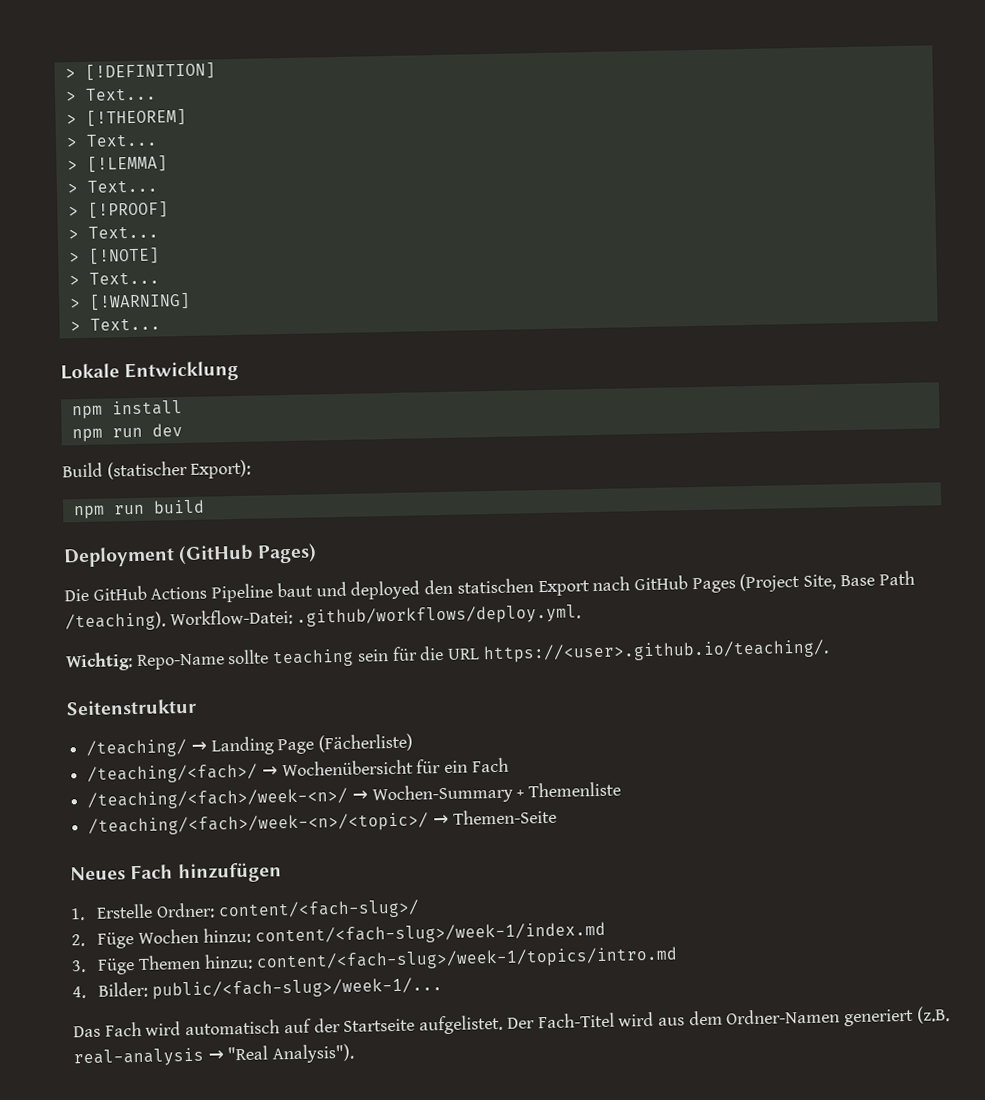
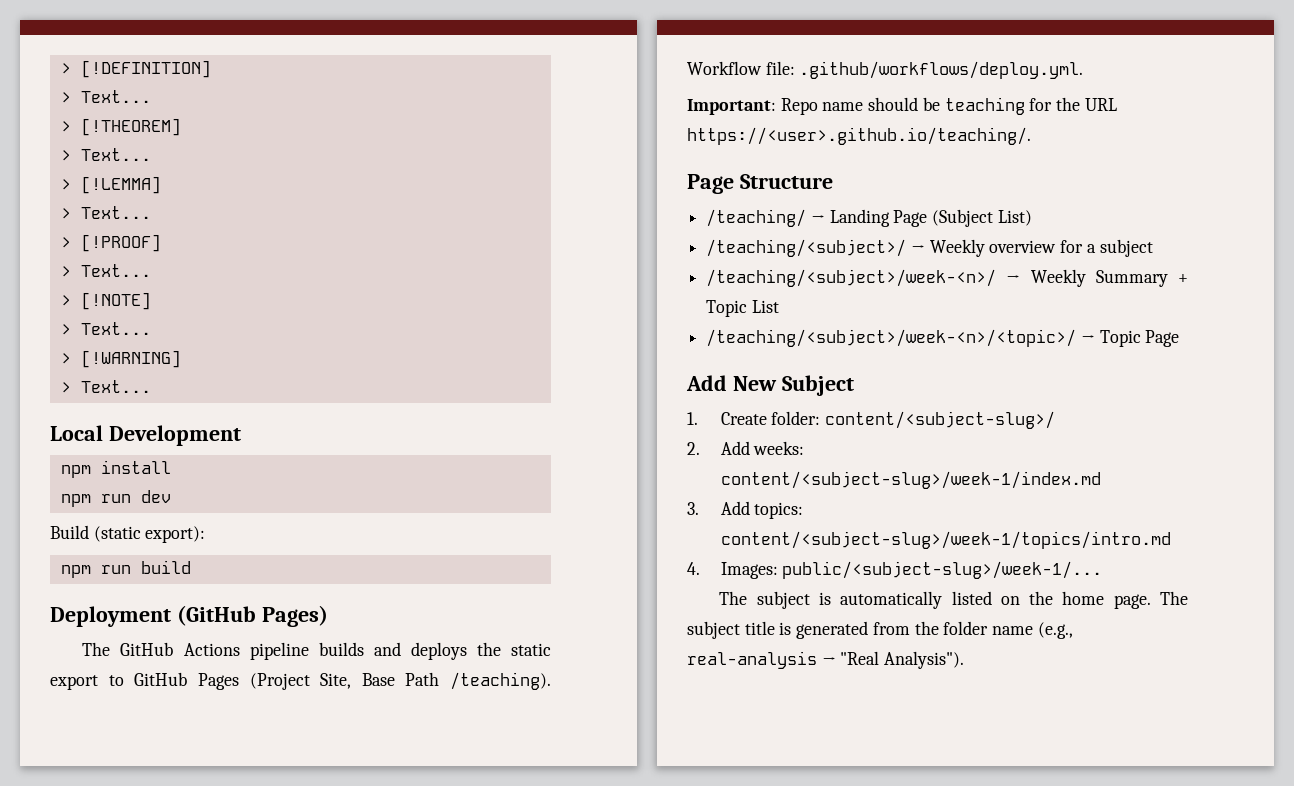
[60,360,240,383] Lokale Entwicklung -> [50,425,241,446] Local Development
[106,459,252,480] (statischer Export): -> [93,526,206,543] (static export):
[64,588,89,602] Die -> [82,642,111,656] The
[211,576,631,603] Pipeline baut und deployed den statischen Export nach -> [249,642,551,660] [50,675,124,690] pipeline builds and deploys the static export to
[169,608,293,627] Workflow-Datei: -> [687,61,795,75] Workflow file:
[65,645,445,672] Wichtig: Repo-Name sollte teaching sein für die -> [687,97,1081,115] Important: Repo name should be teaching for the
[66,698,197,716] Seitenstruktur -> [687,174,833,194] Page Structure
[318,733,414,753] [87,757,509,784] [87,781,622,810] [88,808,557,836] [70,862,282,884] [70,899,420,921] [71,921,606,949] [71,946,678,975] [72,977,444,1000] [73,1006,950,1038] (Fächerliste) // /teaching/<fach>/ → Wochenübersicht für ein Fach // /teaching/<fach>/week-<n>/ → Wochen-Summary + Themenliste // /teaching/<fach>/week-<n>/<topic>/ → Themen-Seite // Neues Fach hinzufügen // 1. Erstelle Ordner: content/<fach-slug>/ // 2. Füge Wochen hinzu: content/<fach-slug>/week-1/index.md // 3. Füge Themen hinzu: content/<fach-slug>/week-1/topics/intro.md // 4. Bilder: public/<fach-slug>/week-1/... // Das Fach wird automatisch auf der Startseite aufgelistet. Der Fach-Titel wird aus dem Ordner-Namen generiert (z.B. -> [932,209,1032,227] [706,239,1153,257] [706,269,1188,287] [706,300,779,317] [706,329,1180,347] [686,375,854,396] [687,411,1056,429] [687,441,805,455] [720,471,1101,489] [687,501,804,519] [720,531,1171,549] [687,561,1103,579] [719,591,1188,609] [687,621,1073,639] (Subject List) // /teaching/<subject>/ → Weekly overview for a subject // /teaching/<subject>/week-<n>/ → Weekly Summary + Topic List // /teaching/<subject>/week-<n>/<topic>/ → Topic Page // Add New Subject // 1. Create folder: content/<subject-slug>/ // 2. Add weeks: content/<subject-slug>/week-1/index.md // 3. Add topics: content/<subject-slug>/week-1/topics/intro.md // 4. Images: public/<subject-slug>/week-1/... // The subject is automatically listed on the home page. The subject title is generated from the folder name (e.g.,

